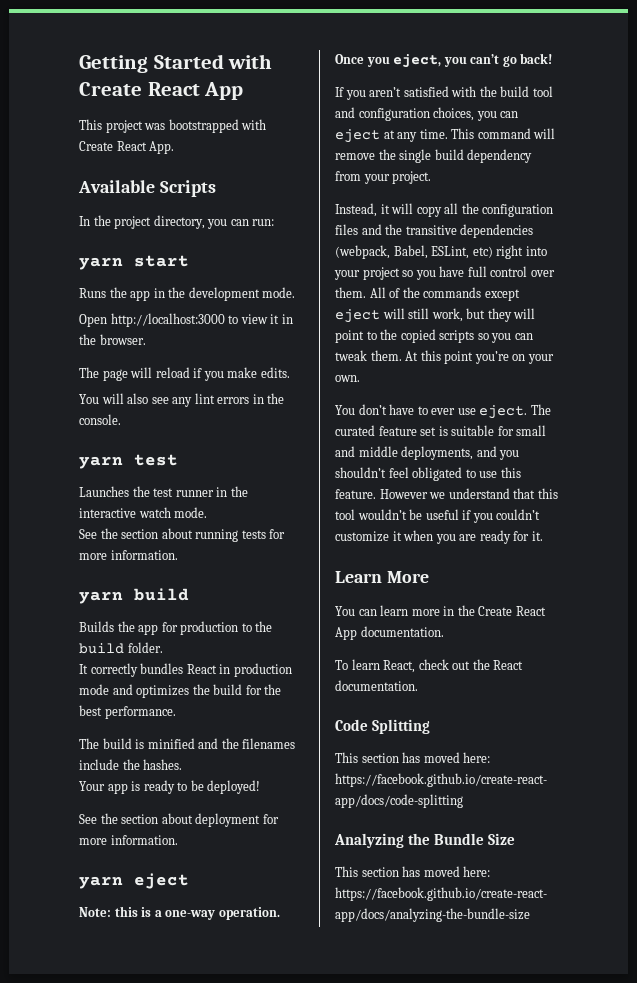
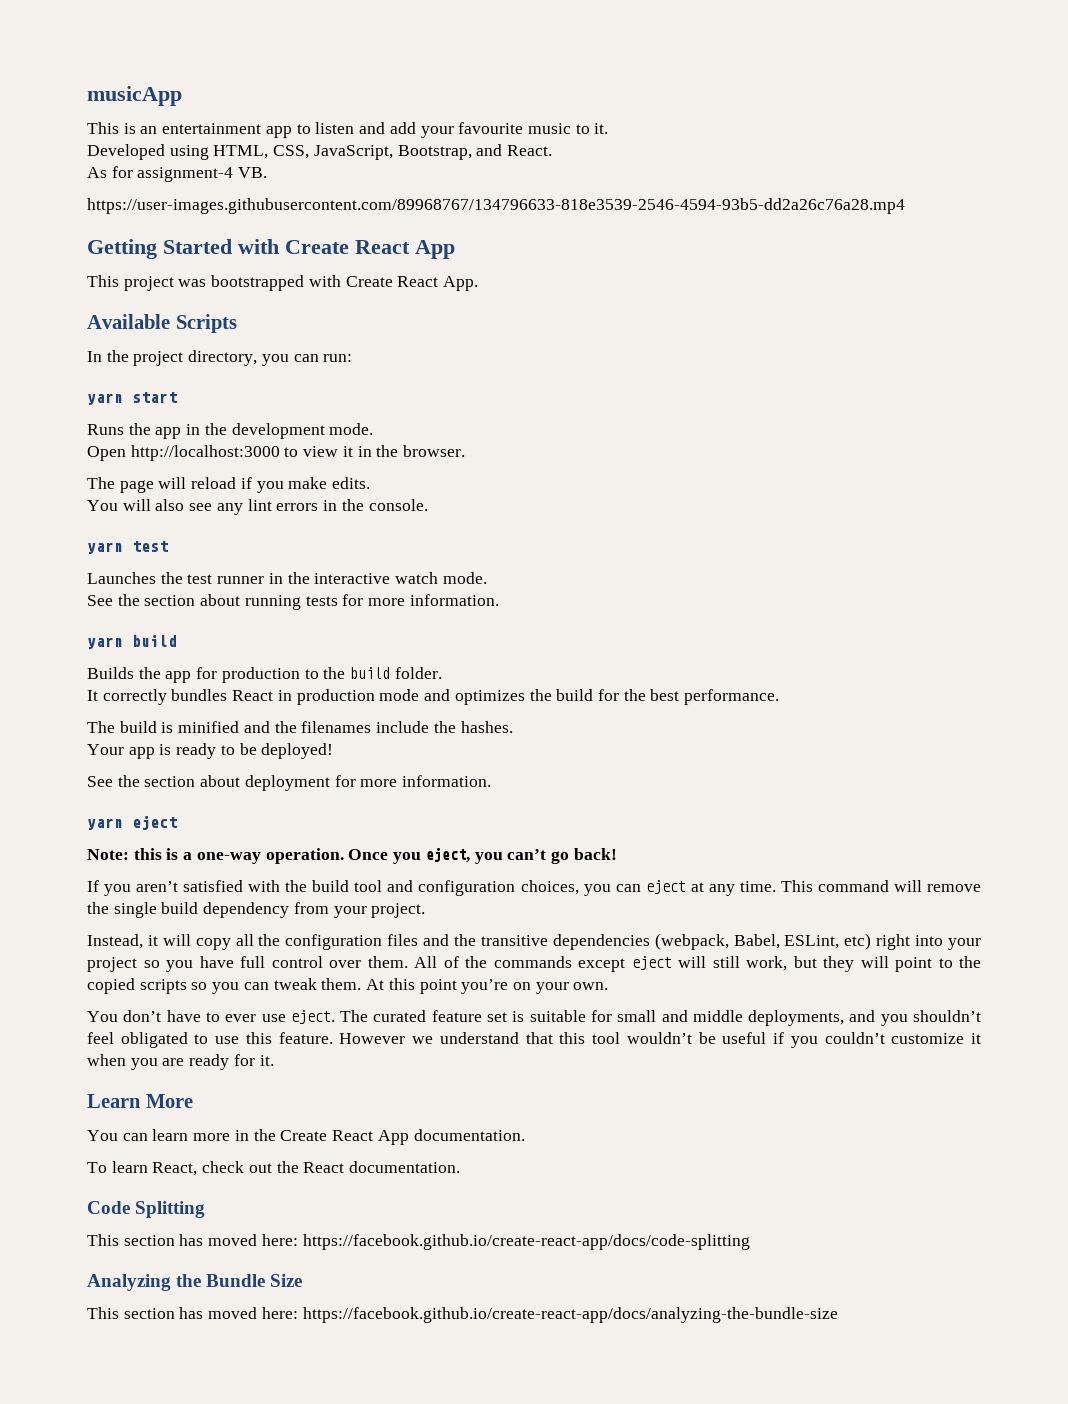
(79, 64) none -> [87,86,182,106] [87,122,609,138] [87,144,553,160] [87,166,268,182] [87,198,905,214] musicApp // This is an entertainment app to listen and add your favourite music to it. // Developed using HTML, CSS, JavaScript, Bootstrap, and React. // As for assignment-4 VB. // https://user-images.githubusercontent.com/89968767/134796633-818e3539-2546-4594-93b5-dd2a26c76a28.mp4 //

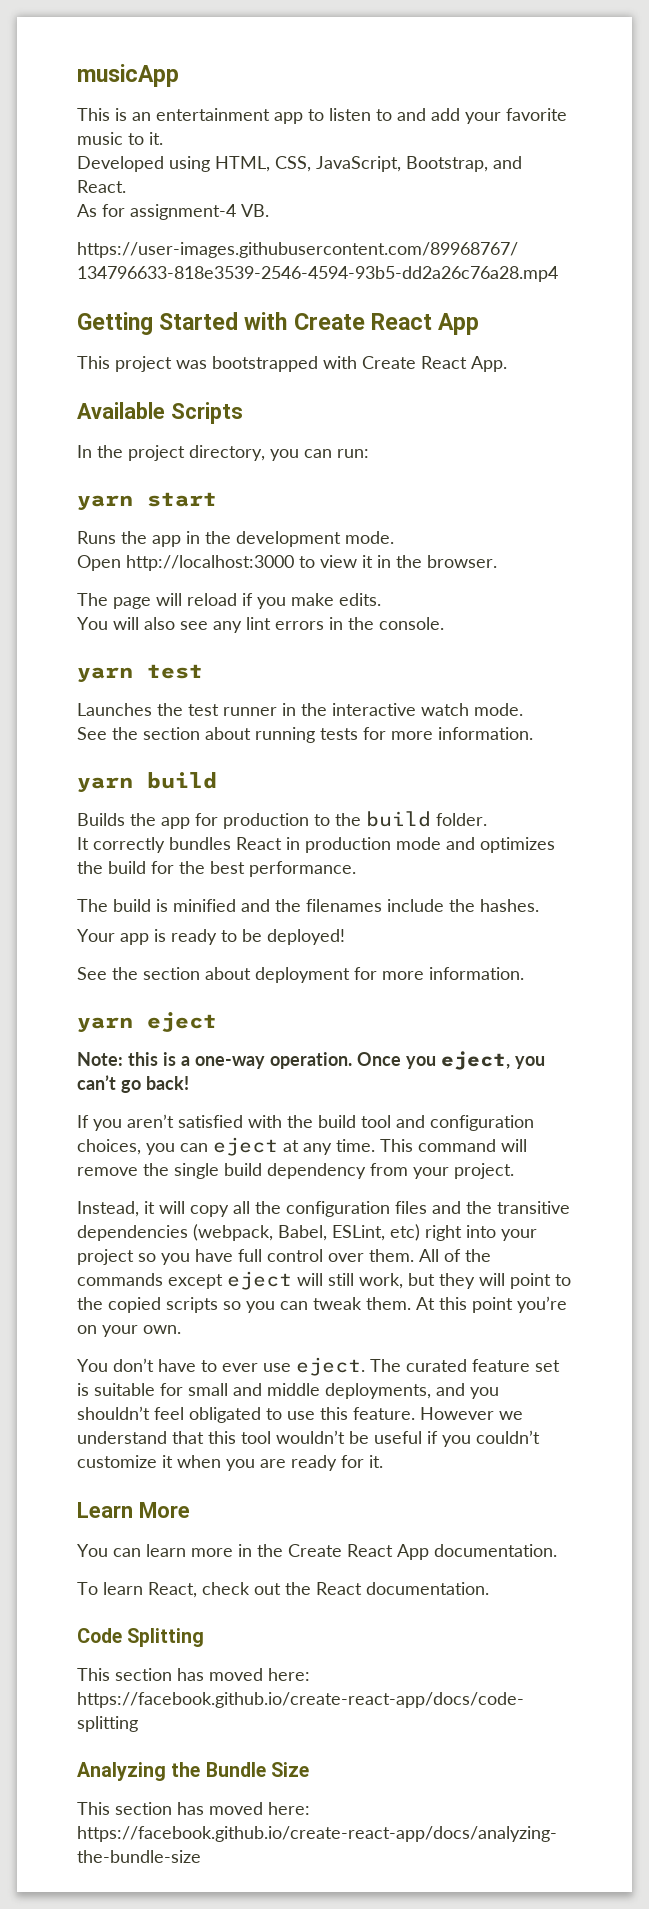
(355, 128) none -> [376,109,392,121] to
[458,122,524,134] favourite -> [506,108,567,121] favorite

